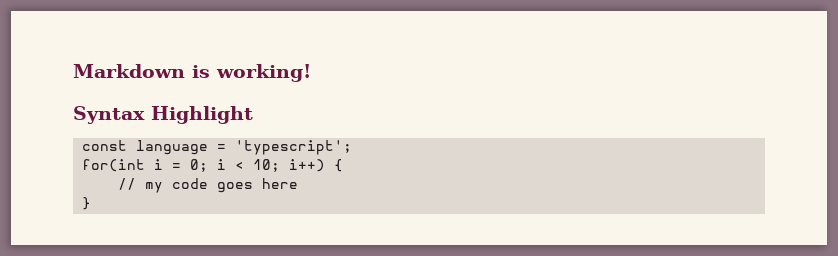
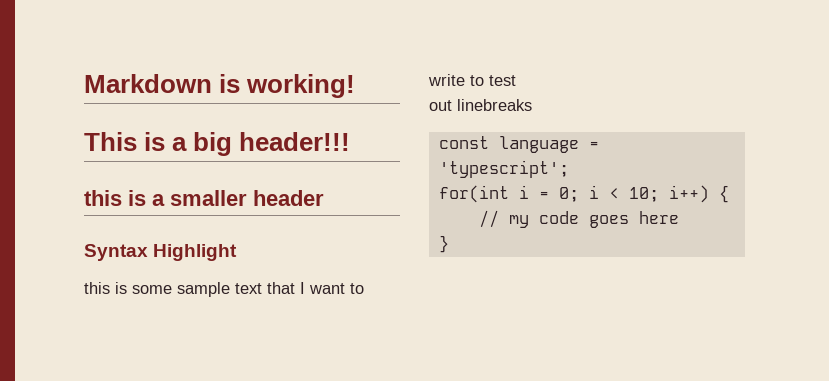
[73,106,253,124] Syntax Highlight -> [84,132,351,156] [84,190,324,206] [84,244,238,261] [84,282,364,297] [428,74,516,86] [429,99,532,111] This is a big header!!! // this is a smaller header // Syntax Highlight // this is some sample text that I want to write to test // out linebreaks

